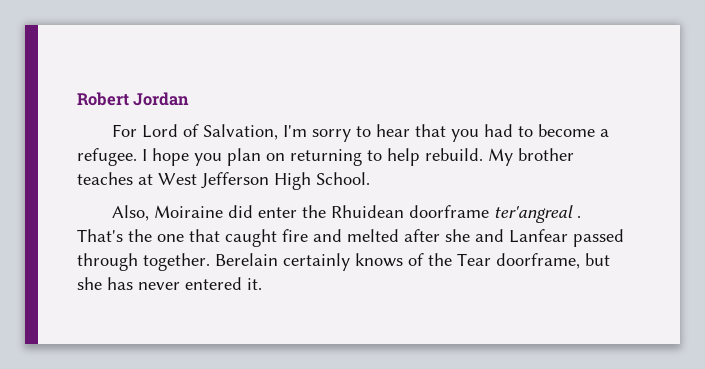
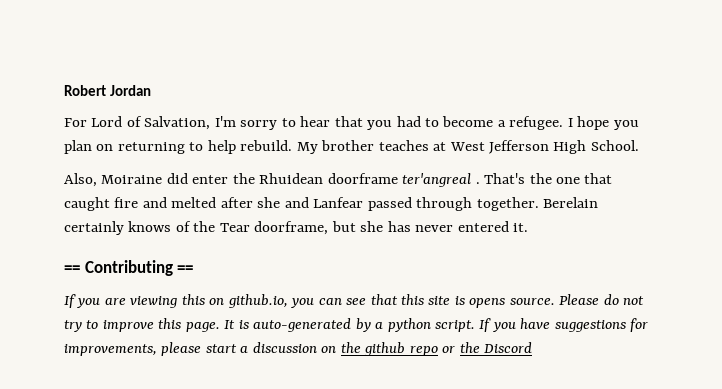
(262, 284) none -> [64,260,194,276] [64,294,645,308] [64,318,649,332] [64,342,533,356] // == Contributing == // If you are viewing this on github.io, you can see that this site is opens source. Please do not try to improve this page. It is auto-generated by a python script. If you have suggestions for improvements, please start a discussion on the github repo or the Discord

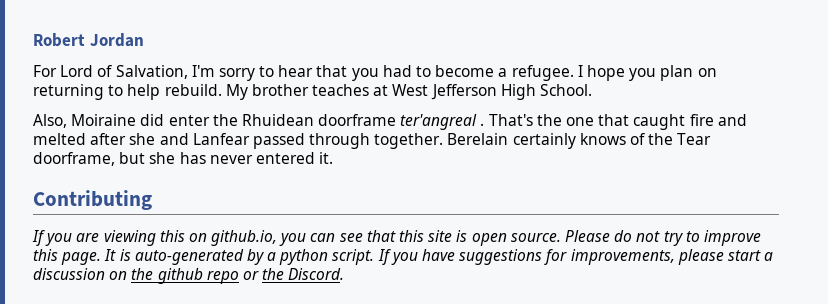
[64,265,80,273] == -> (334, 158) none
[177,265,194,273] == -> (152, 200) none
[469,298,506,308] opens -> [471,233,507,246] open
[484,342,533,353] Discord -> [288,268,345,280] Discord.

